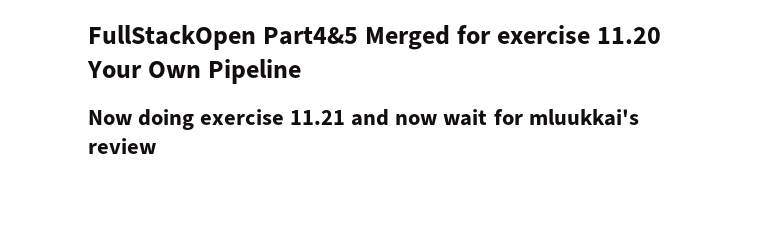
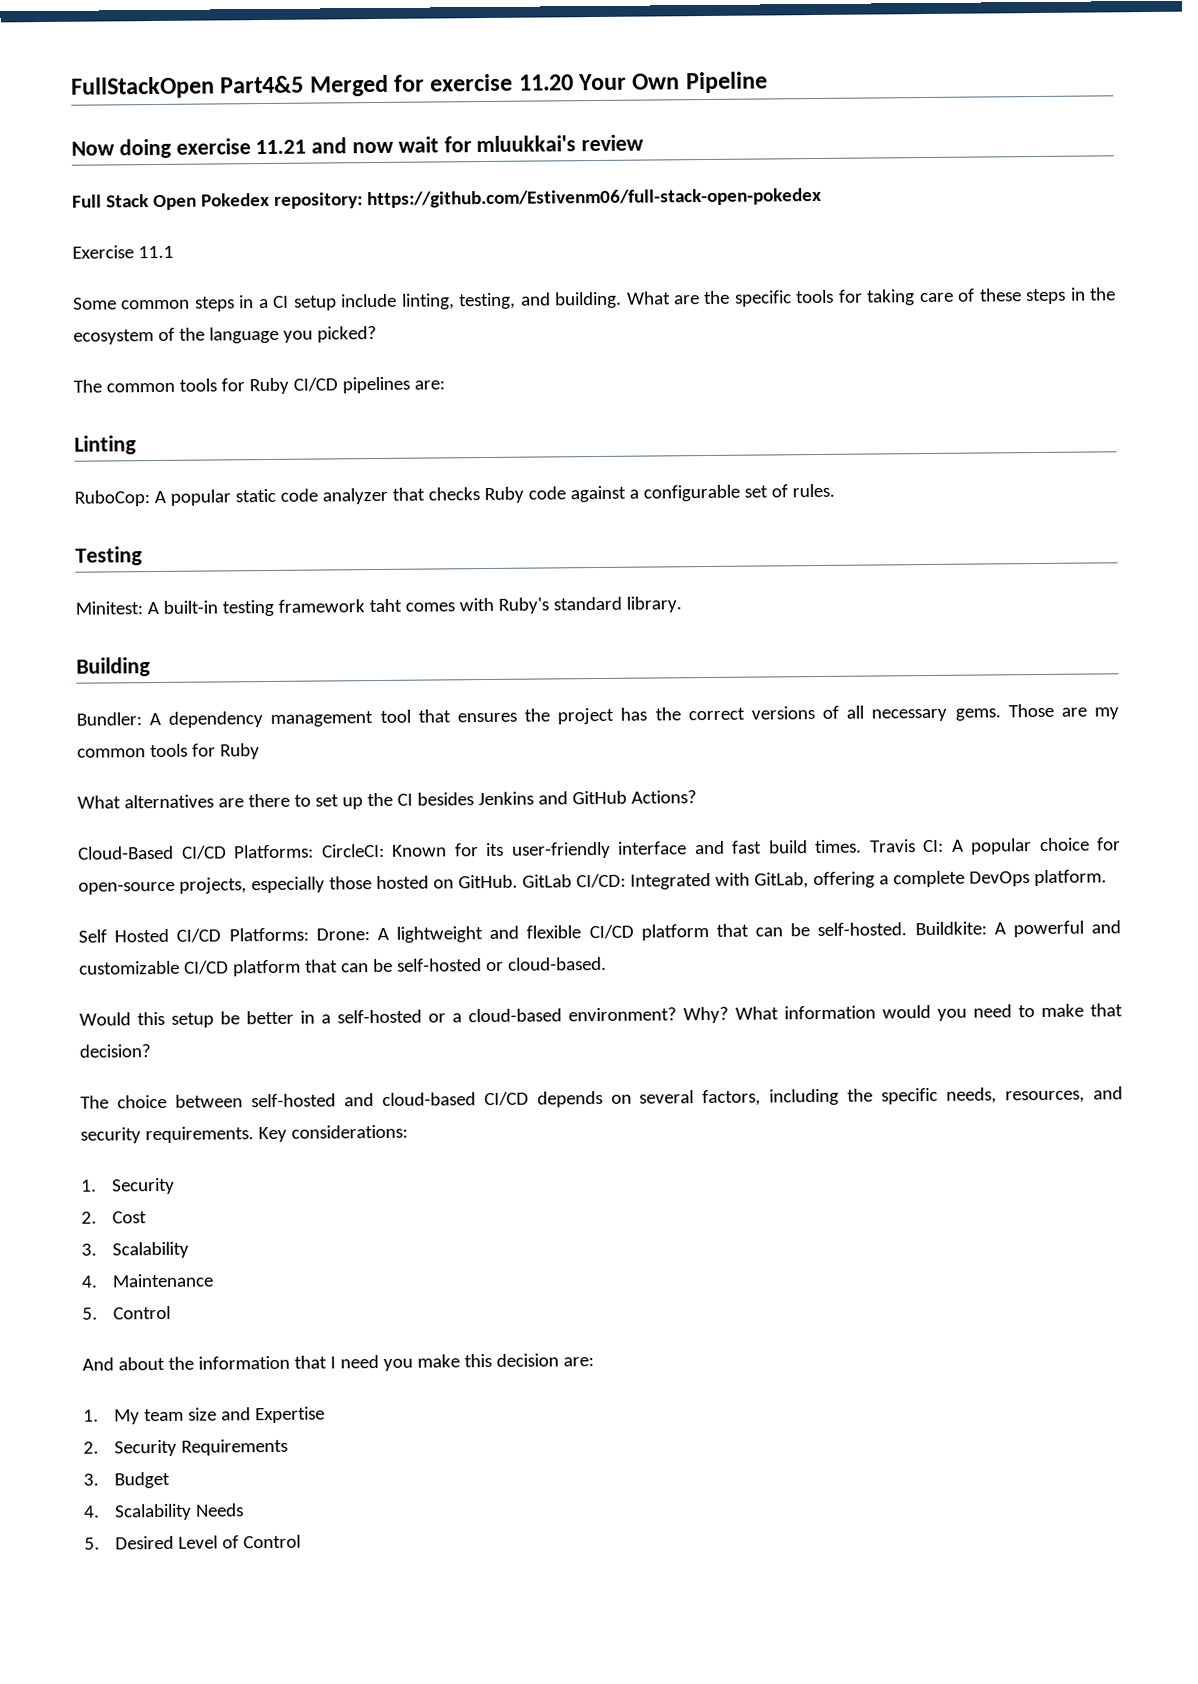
(156, 146) none -> [72,187,822,211] [72,245,174,259] [73,287,1117,312] [73,325,377,345] [73,376,445,395] [74,435,137,455] [74,483,835,507] [75,546,143,566] [75,596,682,617] [76,657,151,677] [76,703,1119,728] [77,743,260,760] [77,790,697,810] [78,837,1121,860] [78,869,1107,895] [78,920,1121,943] [79,956,607,977] [79,1003,1123,1028] [79,1044,151,1058] [80,1086,1123,1109] [80,1124,408,1144] [81,1177,175,1195] [81,1211,147,1224] [81,1241,189,1259] [81,1273,214,1288] [82,1305,171,1320] [82,1353,594,1371] [83,1406,325,1425] [83,1438,288,1457] [83,1471,170,1489] [84,1503,244,1521] [84,1534,301,1550] // Full Stack Open Pokedex repository: https://github.com/Estivenm06/full-stack-open-pokedex // Exercise 11.1 // Some common steps in a CI setup include linting, testing, and building. What are the specific tools for taking care of these steps in the ecosystem of the language you picked? // The common tools for Ruby CI/CD pipelines are: // Linting // RuboCop: A popular static code analyzer that checks Ruby code against a configurable set of rules. // Testing // Minitest: A built-in testing framework taht comes with Ruby's standard library. // Building // Bundler: A dependency management tool that ensures the project has the correct versions of all necessary gems. Those are my common tools for Ruby // What alternatives are there to set up the CI besides Jenkins and GitHub Actions? // Cloud-Based CI/CD Platforms: CircleCI: Known for its user-friendly interface and fast build times. Travis CI: A popular choice for open-source projects, especially those hosted on GitHub. GitLab CI/CD: Integrated with GitLab, offering a complete DevOps platform. // Self Hosted CI/CD Platforms: Drone: A lightweight and flexible CI/CD platform that can be self-hosted. Buildkite: A powerful and customizable CI/CD platform that can be self-hosted or cloud-based. // Would this setup be better in a self-hosted or a cloud-based environment? Why? What information would you need to make that decision? // The choice between self-hosted and cloud-based CI/CD depends on several factors, including the specific needs, resources, and security requirements. Key considerations: // 1. Security // 2. Cost // 3. Scalability // 4. Maintenance // 5. Control // And about the information that I need you make this decision are: // 1. My team size and Expertise // 2. Security Requirements // 3. Budget // 4. Scalability Needs // 5. Desired Level of Control

